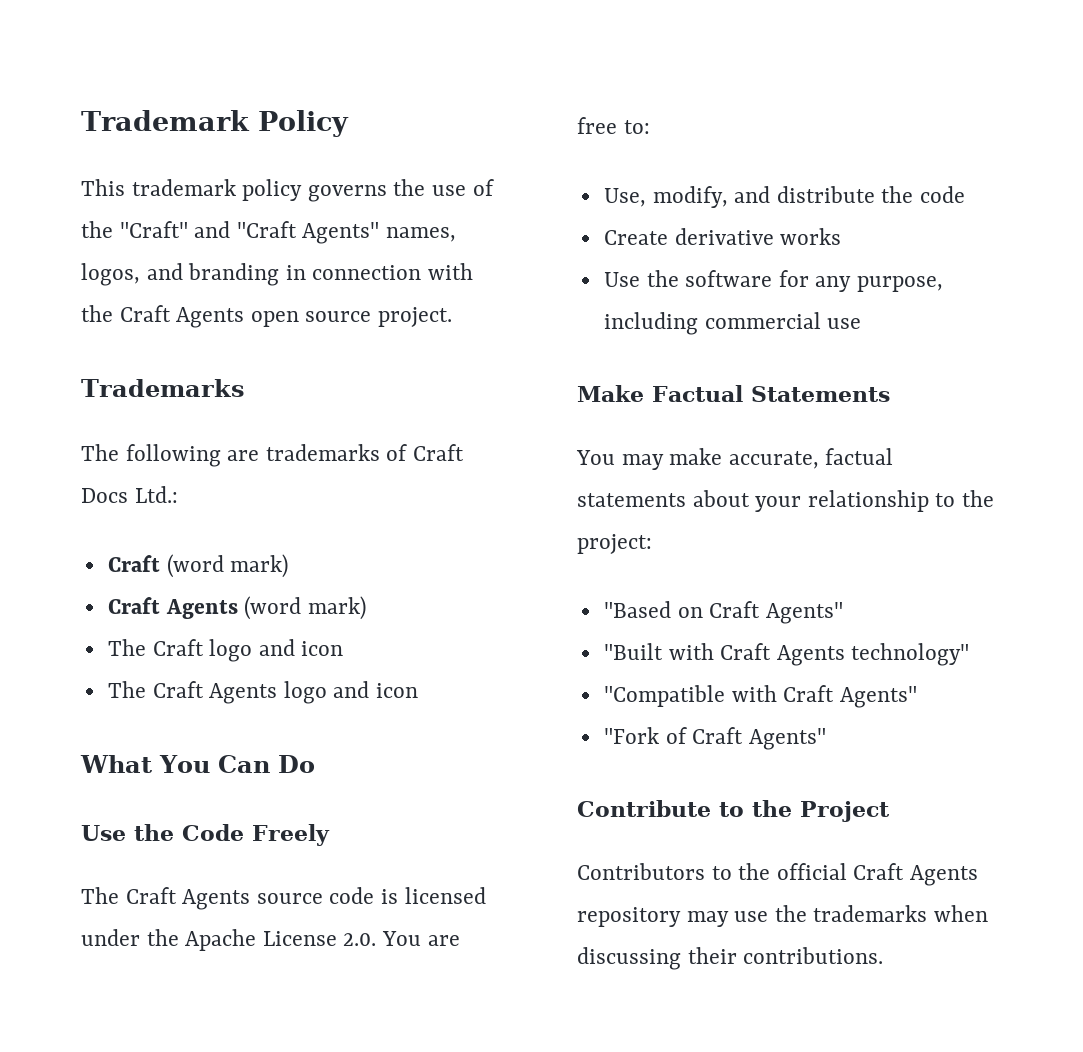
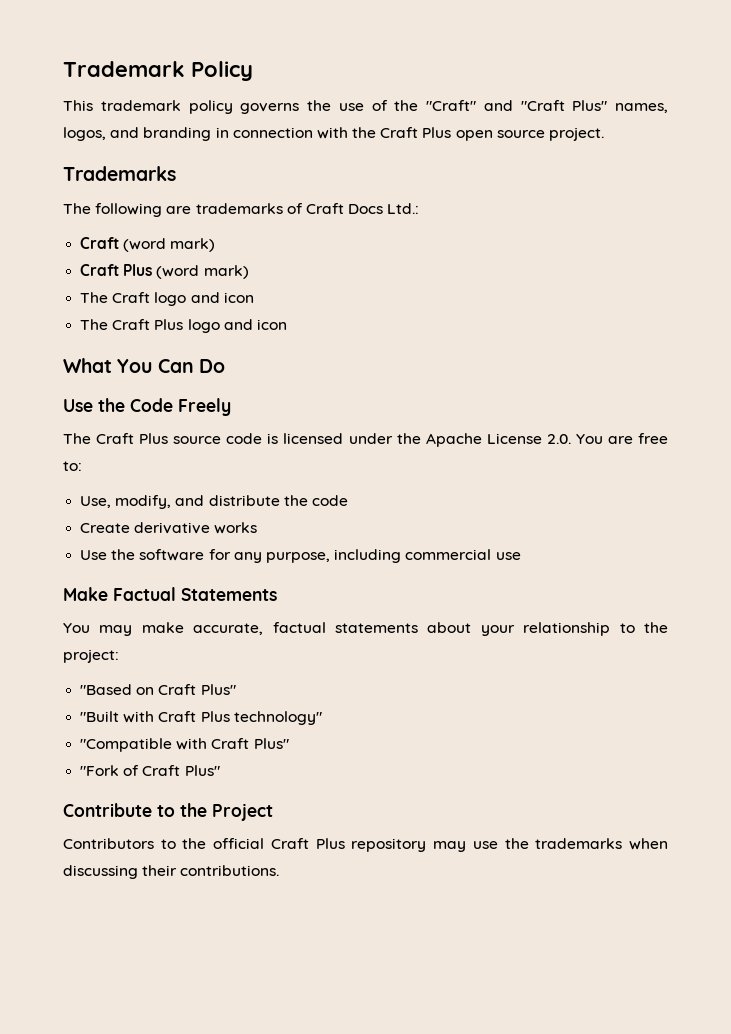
[302,222,380,244] Agents" -> [572,100,608,111] Plus"
[176,307,245,328] Agents -> [422,127,452,138] Plus
[165,599,238,619] Agents -> [123,264,153,276] Plus
[209,683,278,704] Agents -> [154,319,184,330] Plus
[182,889,251,910] Agents -> [139,433,169,444] Plus
[765,602,843,624] Agents" -> [200,684,236,695] Plus"
[776,645,845,666] Agents -> [200,711,230,722] Plus
[839,686,917,708] Agents" -> [253,738,289,749] Plus"
[748,728,826,750] Agents" -> [184,765,220,776] Plus"
[910,865,979,886] Agents -> [315,838,345,849] Plus

